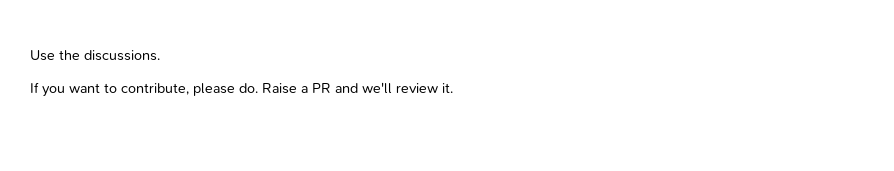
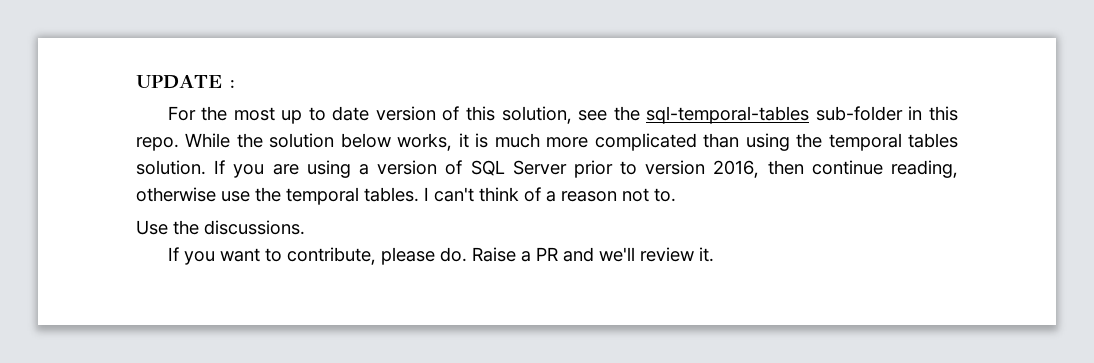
(30, 55) none -> [136,75,235,89] [167,106,959,124] [136,133,958,151] [136,160,958,178] [136,187,676,205] UPDATE : // For the most up to date version of this solution, see the sql-temporal-tables sub-folder in this repo. While the solution below works, it is much more complicated than using the temporal tables solution. If you are using a version of SQL Server prior to version 2016, then continue reading, otherwise use the temporal tables. I can't think of a reason not to. //

